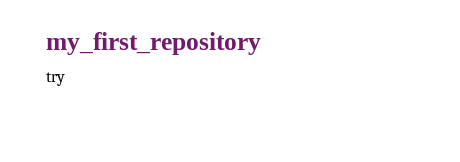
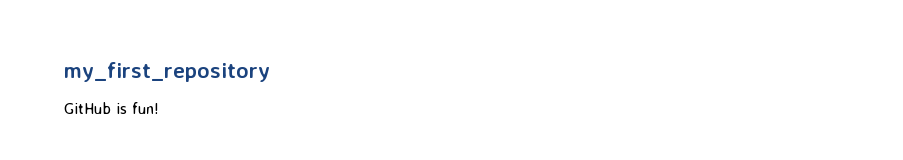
[46,72,65,86] try -> [64,102,159,114] GitHub is fun!

